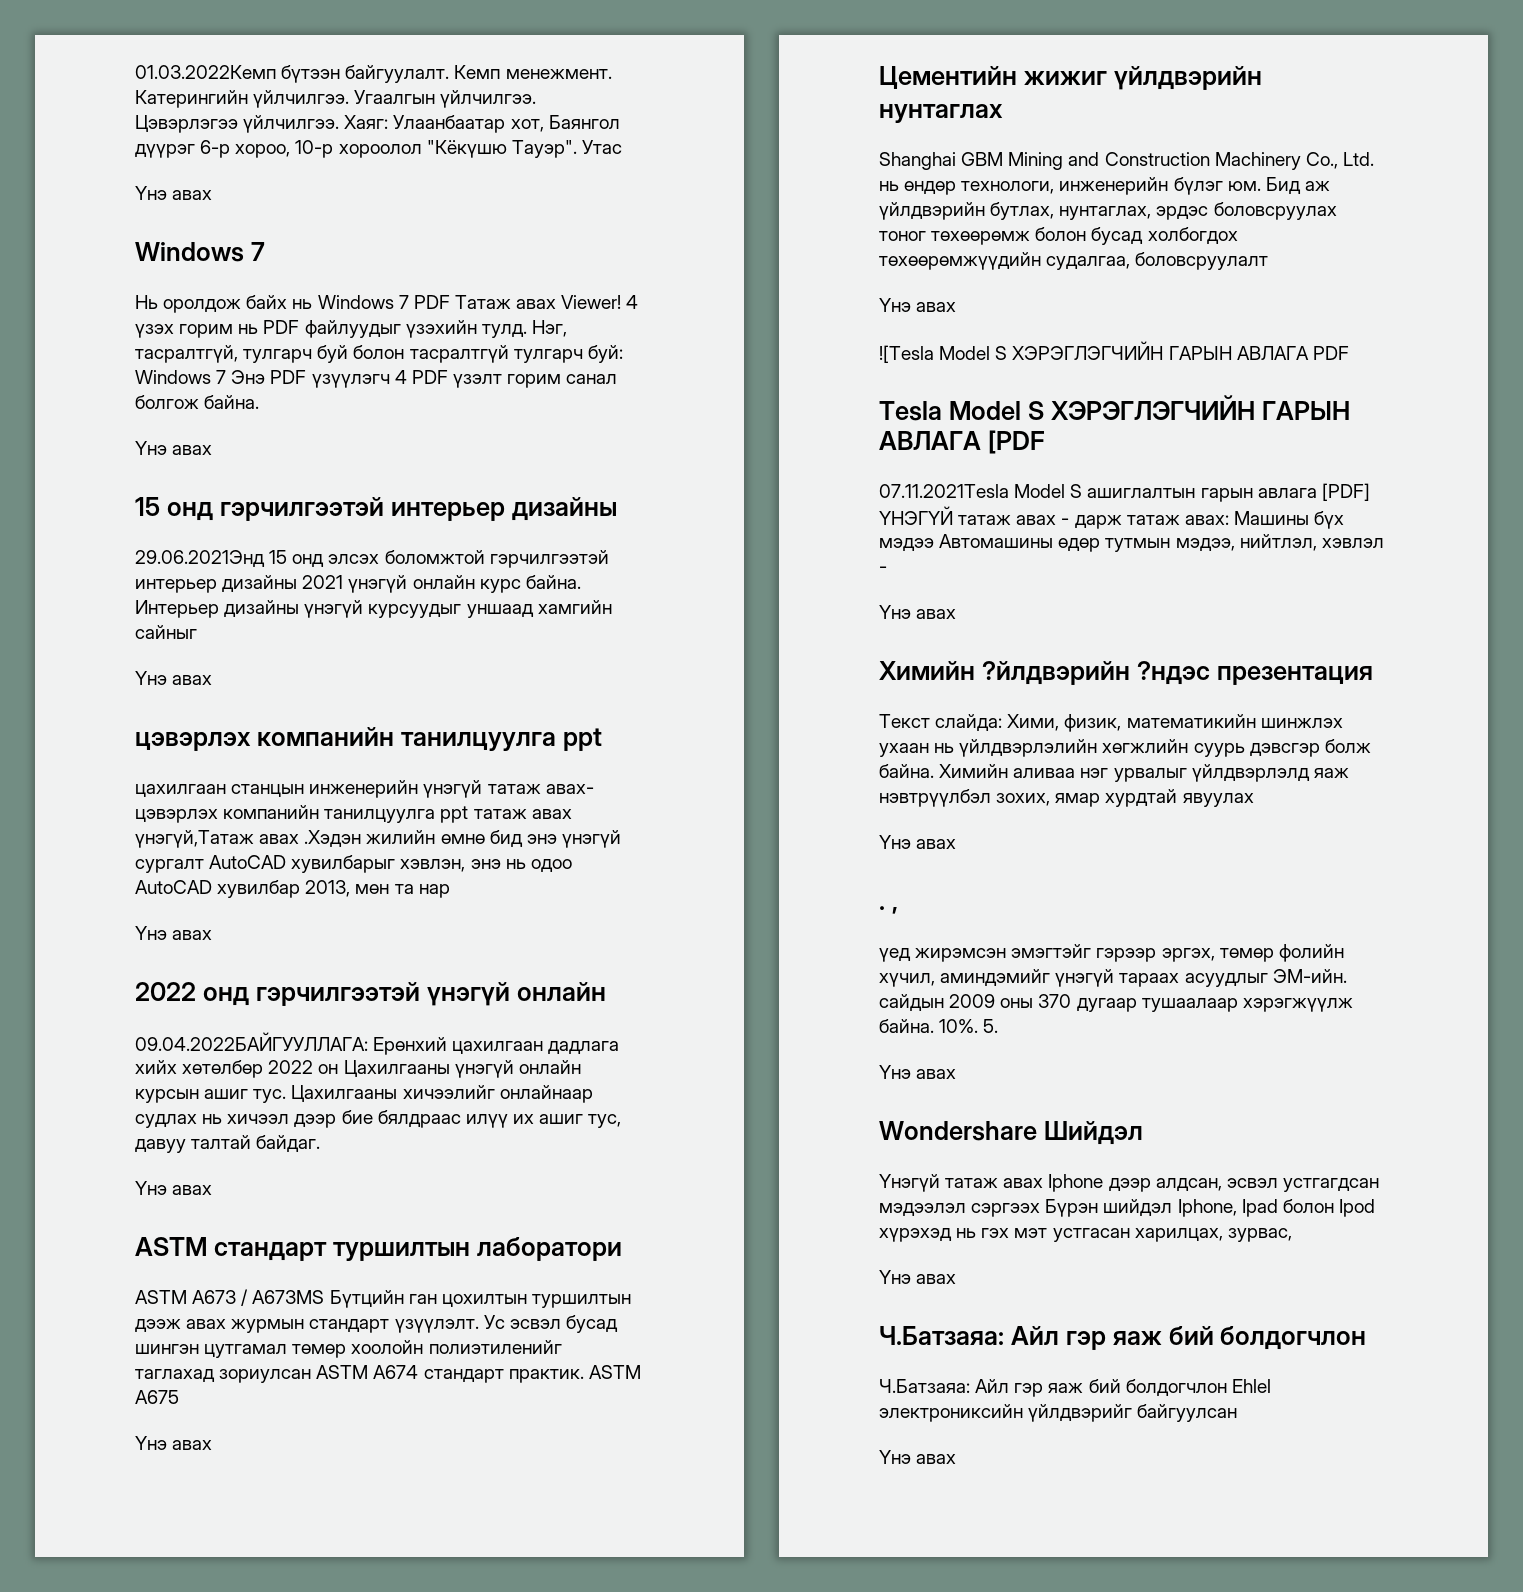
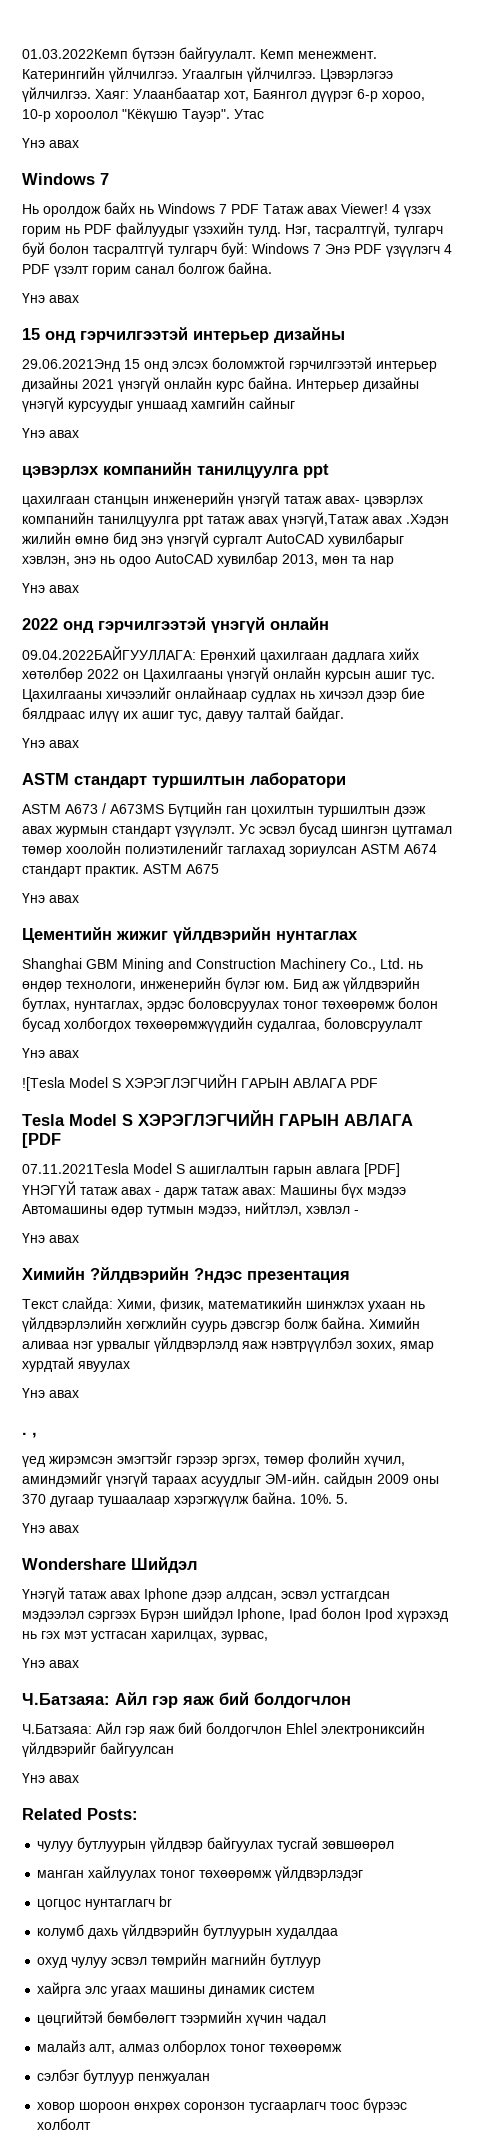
(957, 1459) none -> [22,1808,138,1820] [37,1837,395,1852] [37,1866,364,1881] [37,1896,173,1910] [37,1924,339,1939] [37,1953,322,1968] [37,1982,316,1997] [37,2011,327,2026] [37,2040,343,2055] [37,2069,211,2084] [37,2098,408,2113] [37,2118,92,2130] // Related Posts: // чулуу бутлуурын үйлдвэр байгуулах тусгай зөвшөөрөл // манган хайлуулах тоног төхөөрөмж үйлдвэрлэдэг // цогцос нунтаглагч br // колумб дахь үйлдвэрийн бутлуурын худалдаа // охуд чулуу эсвэл төмрийн магнийн бутлуур // хайрга элс угаах машины динамик систем // цөцгийтэй бөмбөлөгт тээрмийн хүчин чадал // малайз алт, алмаз олборлох тоног төхөөрөмж // сэлбэг бутлуур пенжуалан // ховор шороон өнхрөх соронзон тусгаарлагч тоос бүрээс холболт

